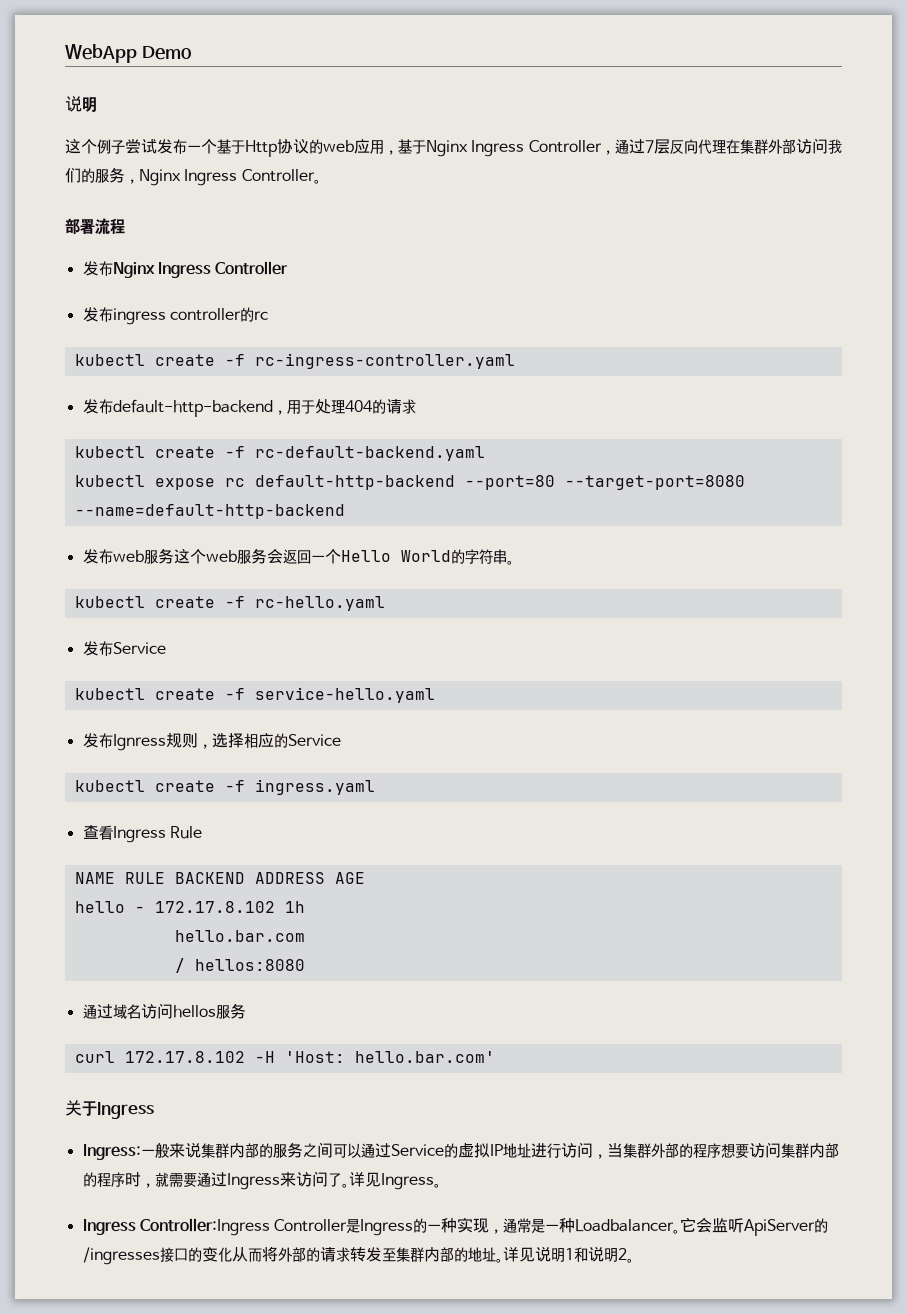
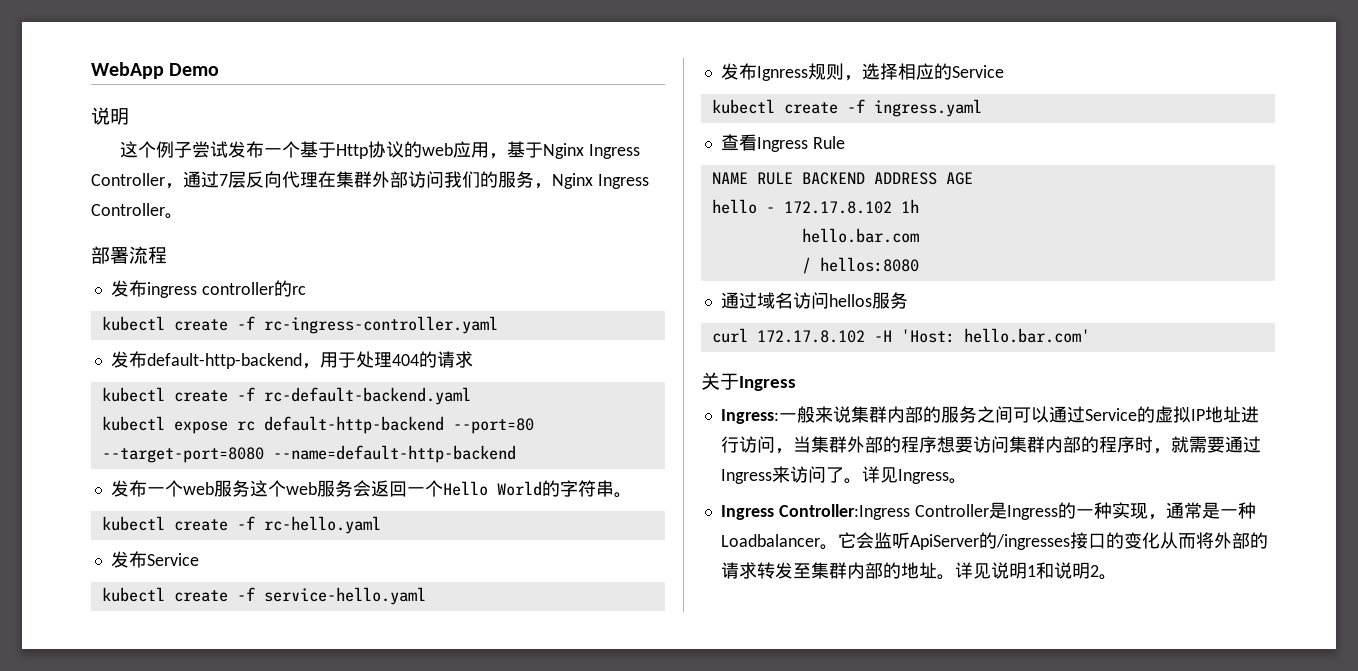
[82,261,289,278] // 发布Nginx Ingress Controller -> (167, 255) none
(113, 556) none -> [146,480,183,497] 一个

